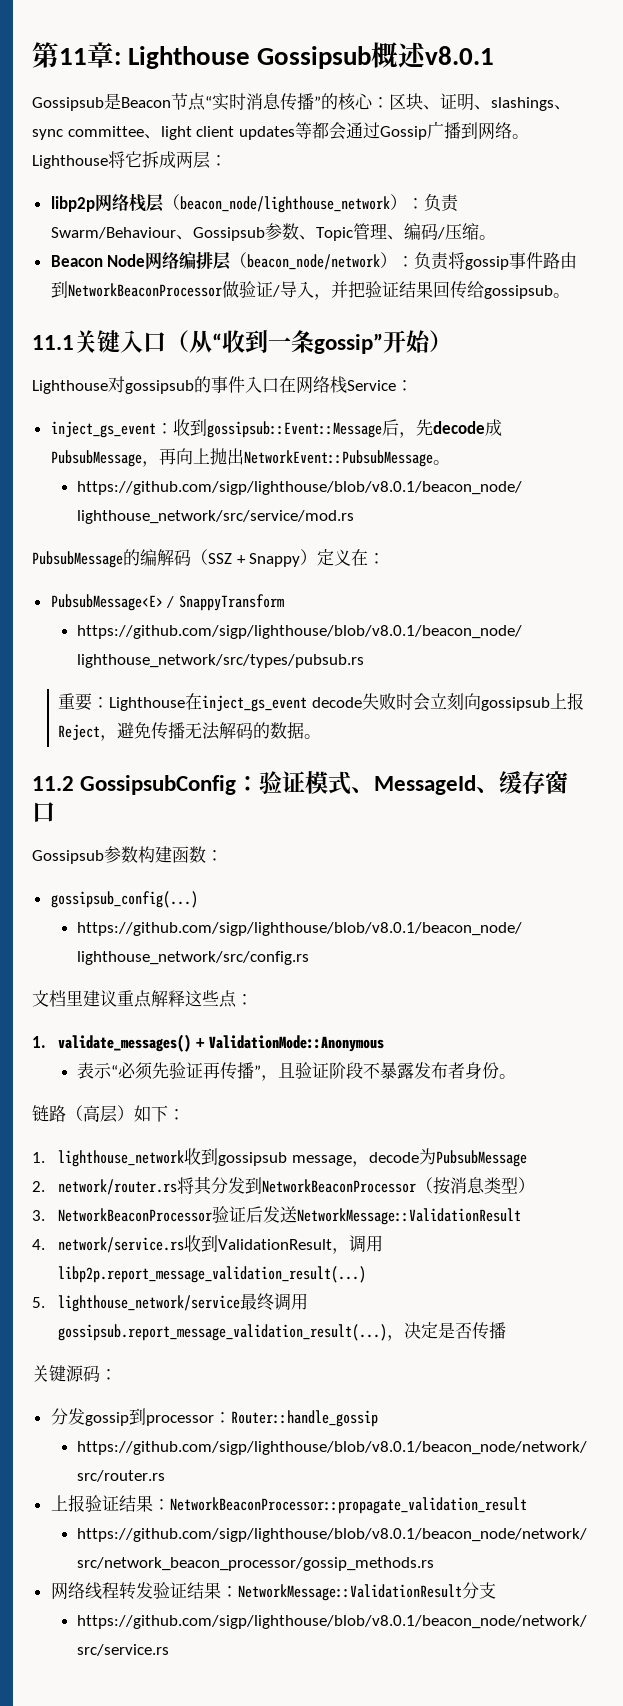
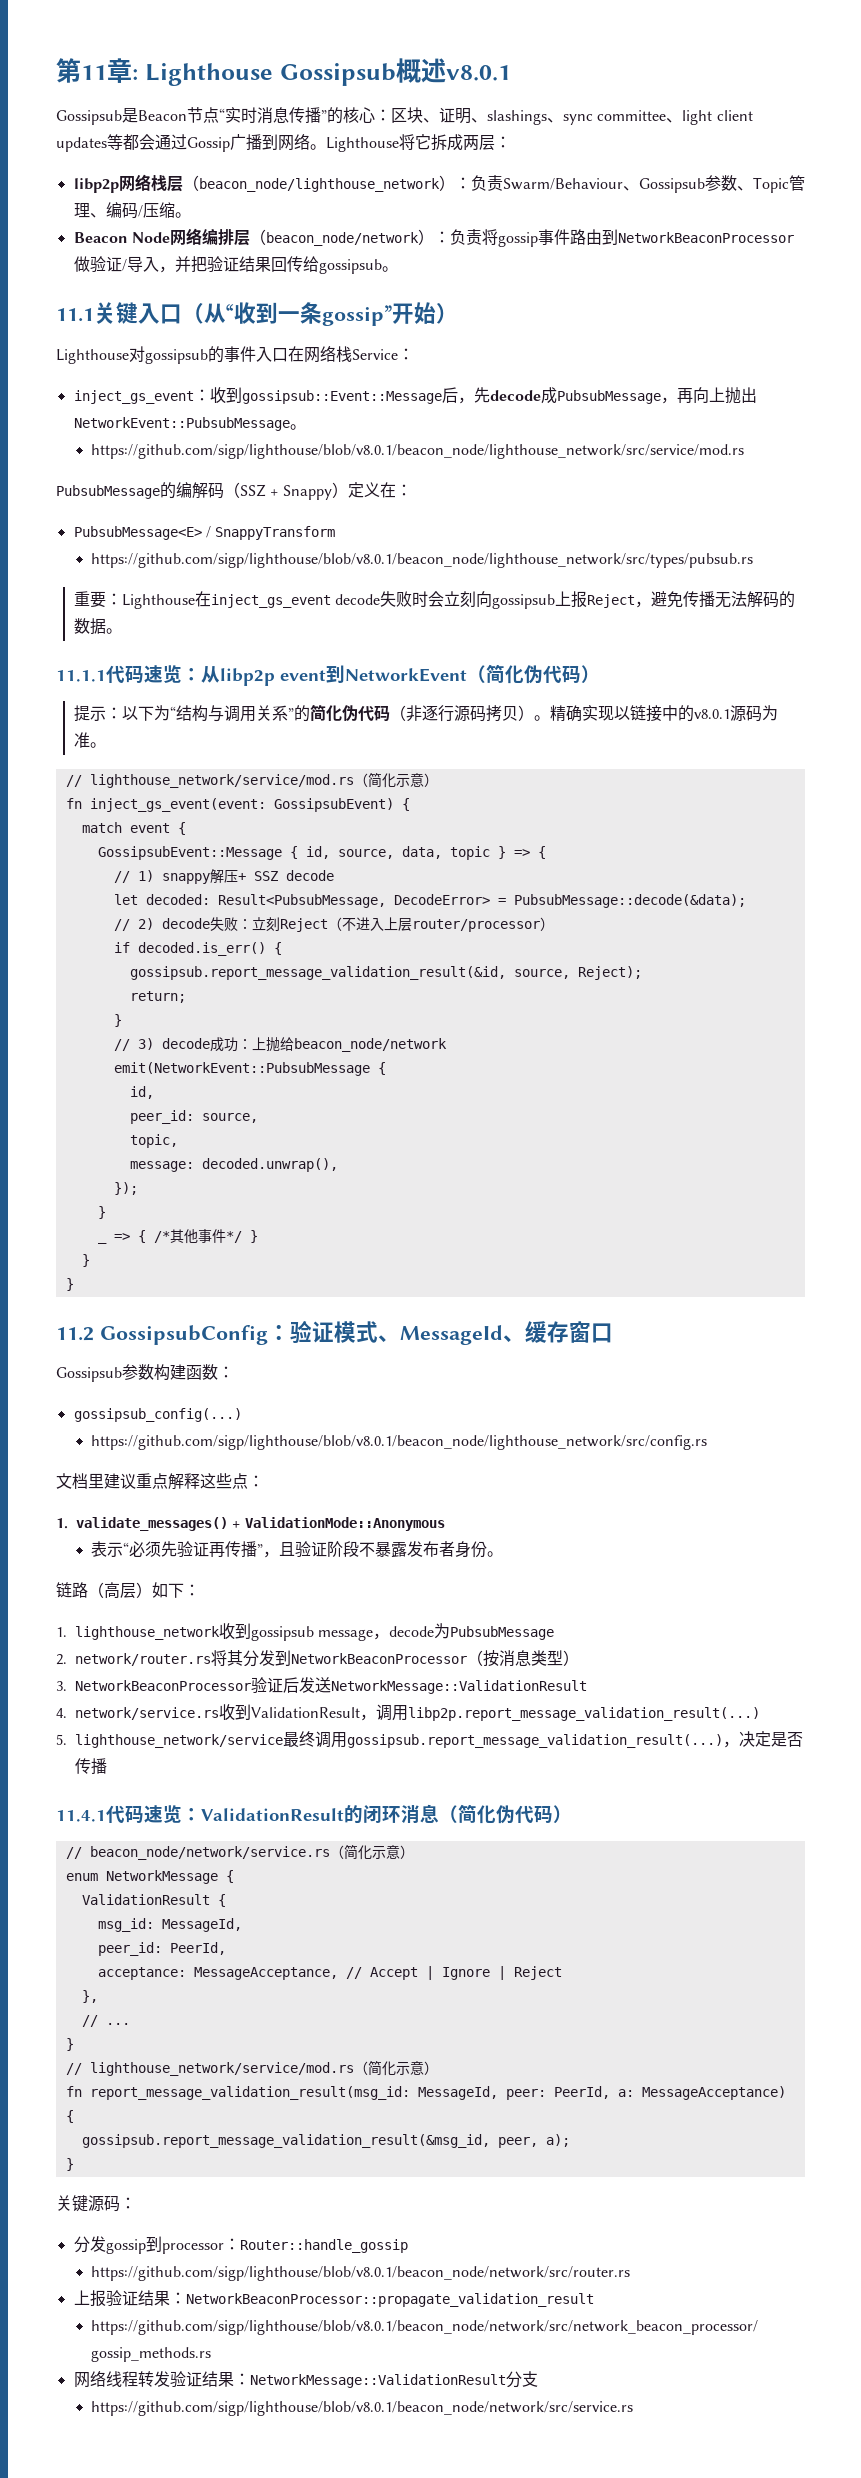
(322, 736) none -> [56,664,600,686] [73,704,778,722] [73,732,106,748] [65,772,438,788] [65,798,410,812] [81,822,186,835] [97,846,546,860] [113,869,334,884] [113,894,746,908] [113,917,554,932] [113,942,282,956] [129,966,642,980] [129,991,186,1003] [113,1014,122,1027] [113,1037,447,1052] [113,1062,386,1076] [129,1086,154,1099] [129,1110,258,1124] [129,1134,178,1148] [129,1158,338,1172] [113,1182,138,1195] [97,1206,106,1219] [97,1241,107,1244] [113,1229,258,1244] [81,1254,90,1267] [65,1278,74,1291] // 11.1.1代码速览：从libp2p event到NetworkEvent（简化伪代码） // 提示：以下为“结构与调用关系”的简化伪代码（非逐行源码拷贝）。精确实现以链接中的v8.0.1源码为准。 // // lighthouse_network/service/mod.rs（简化示意） // fn inject_gs_event(event: GossipsubEvent) { // match event { // GossipsubEvent::Message { id, source, data, topic } => { // // 1) snappy解压+ SSZ decode // let decoded: Result<PubsubMessage, DecodeError> = PubsubMessage::decode(&data); // // 2) decode失败：立刻Reject（不进入上层router/processor） // if decoded.is_err() { // gossipsub.report_message_validation_result(&id, source, Reject); // return; // } // // 3) decode成功：上抛给beacon_node/network // emit(NetworkEvent::PubsubMessage { // id, // peer_id: source, // topic, // message: decoded.unwrap(), // }); // } // _ => { /*其他事件*/ } // } // }
(507, 1330) none -> [56,1804,572,1824] [65,1844,414,1860] [65,1870,234,1884] [81,1894,226,1907] [97,1918,242,1932] [97,1942,226,1956] [97,1966,562,1980] [81,1990,98,2003] [81,2015,130,2027] [65,2038,74,2051] [65,2060,438,2076] [65,2086,786,2100] [65,2110,74,2123] [81,2134,570,2148] [65,2158,74,2171] // 11.4.1代码速览：ValidationResult的闭环消息（简化伪代码） // // beacon_node/network/service.rs（简化示意） // enum NetworkMessage { // ValidationResult { // msg_id: MessageId, // peer_id: PeerId, // acceptance: MessageAcceptance, // Accept | Ignore | Reject // }, // // ... // } // // lighthouse_network/service/mod.rs（简化示意） // fn report_message_validation_result(msg_id: MessageId, peer: PeerId, a: MessageAcceptance) { // gossipsub.report_message_validation_result(&msg_id, peer, a); // }

